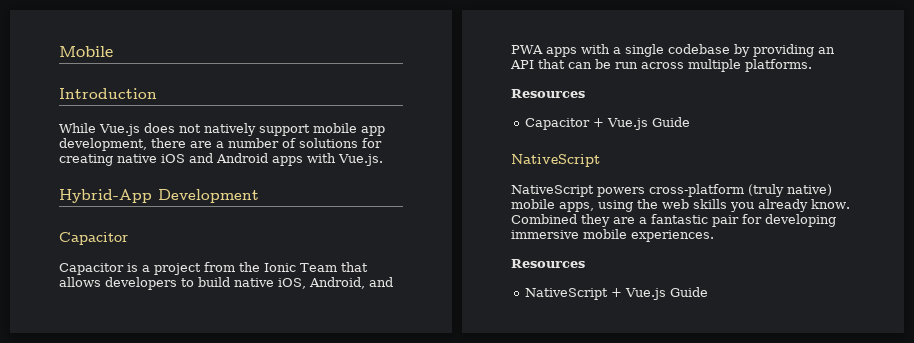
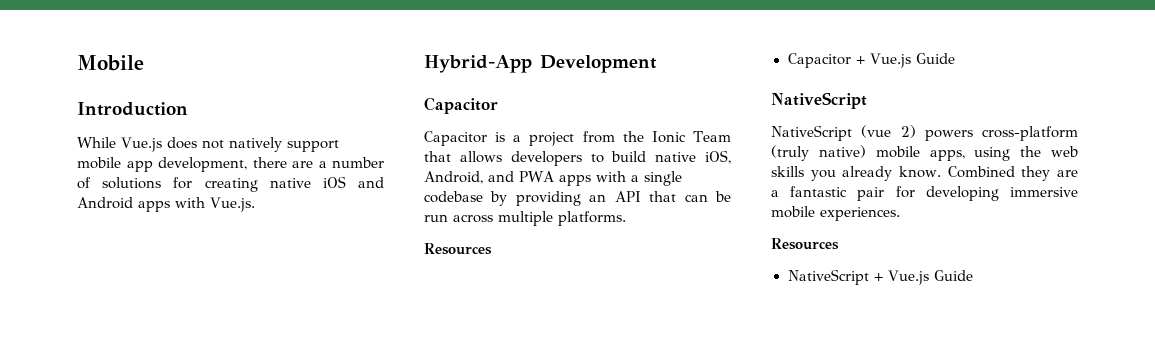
(594, 191) none -> [861,125,916,138] (vue 2)

